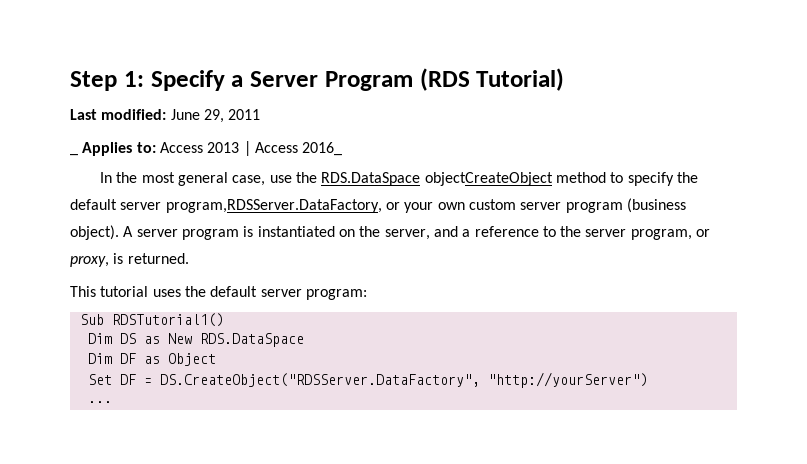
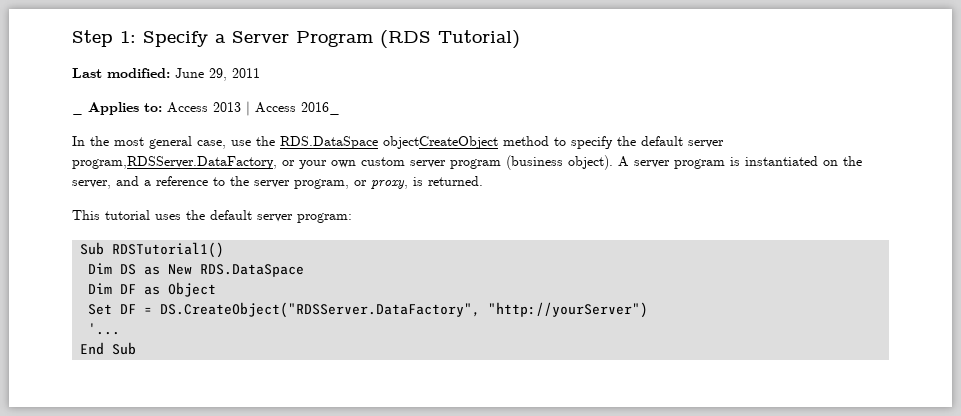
[87,401,112,403] ... -> [88,323,121,335] [80,342,137,355] '... // End Sub

